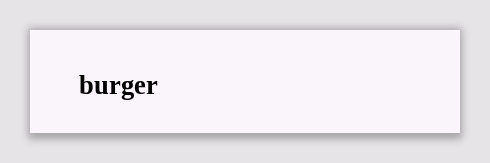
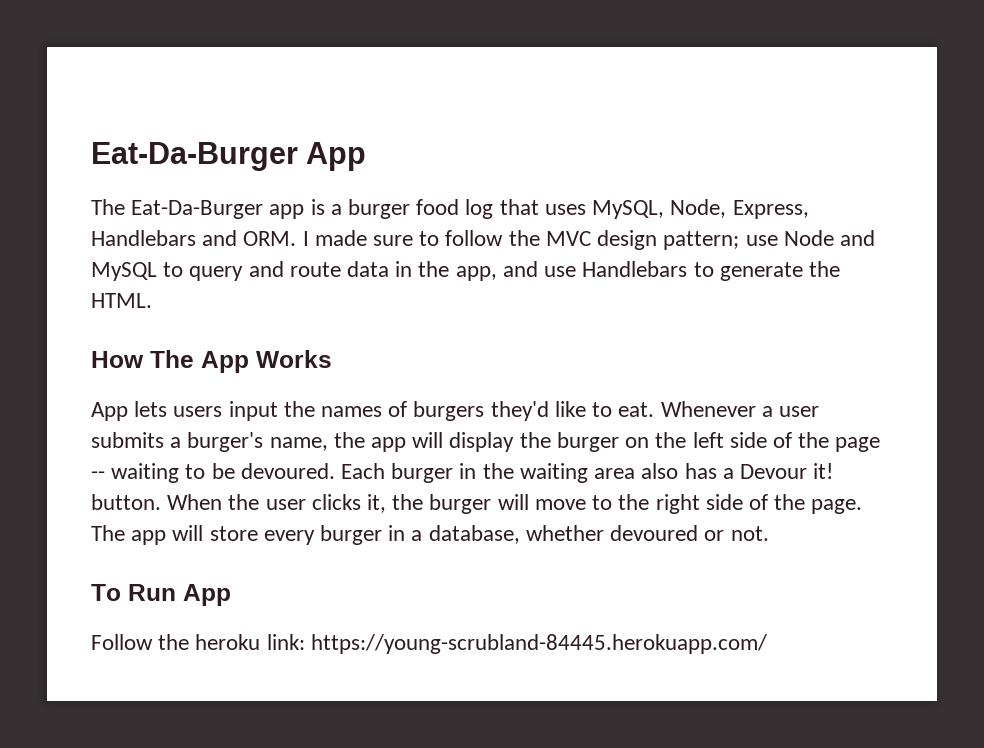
[79,75,158,100] burger -> [91,142,367,171] [91,199,809,219] [91,230,875,250] [91,261,840,281] [91,293,152,308] [91,350,332,373] [91,401,819,421] [91,432,881,452] [91,463,834,483] [91,494,863,514] [91,525,769,545] [91,584,231,606] [91,634,767,654] Eat-Da-Burger App // The Eat-Da-Burger app is a burger food log that uses MySQL, Node, Express, Handlebars and ORM. I made sure to follow the MVC design pattern; use Node and MySQL to query and route data in the app, and use Handlebars to generate the HTML. // How The App Works // App lets users input the names of burgers they'd like to eat. Whenever a user submits a burger's name, the app will display the burger on the left side of the page -- waiting to be devoured. Each burger in the waiting area also has a Devour it! button. When the user clicks it, the burger will move to the right side of the page. The app will store every burger in a database, whether devoured or not. // To Run App // Follow the heroku link: https://young-scrubland-84445.herokuapp.com/

